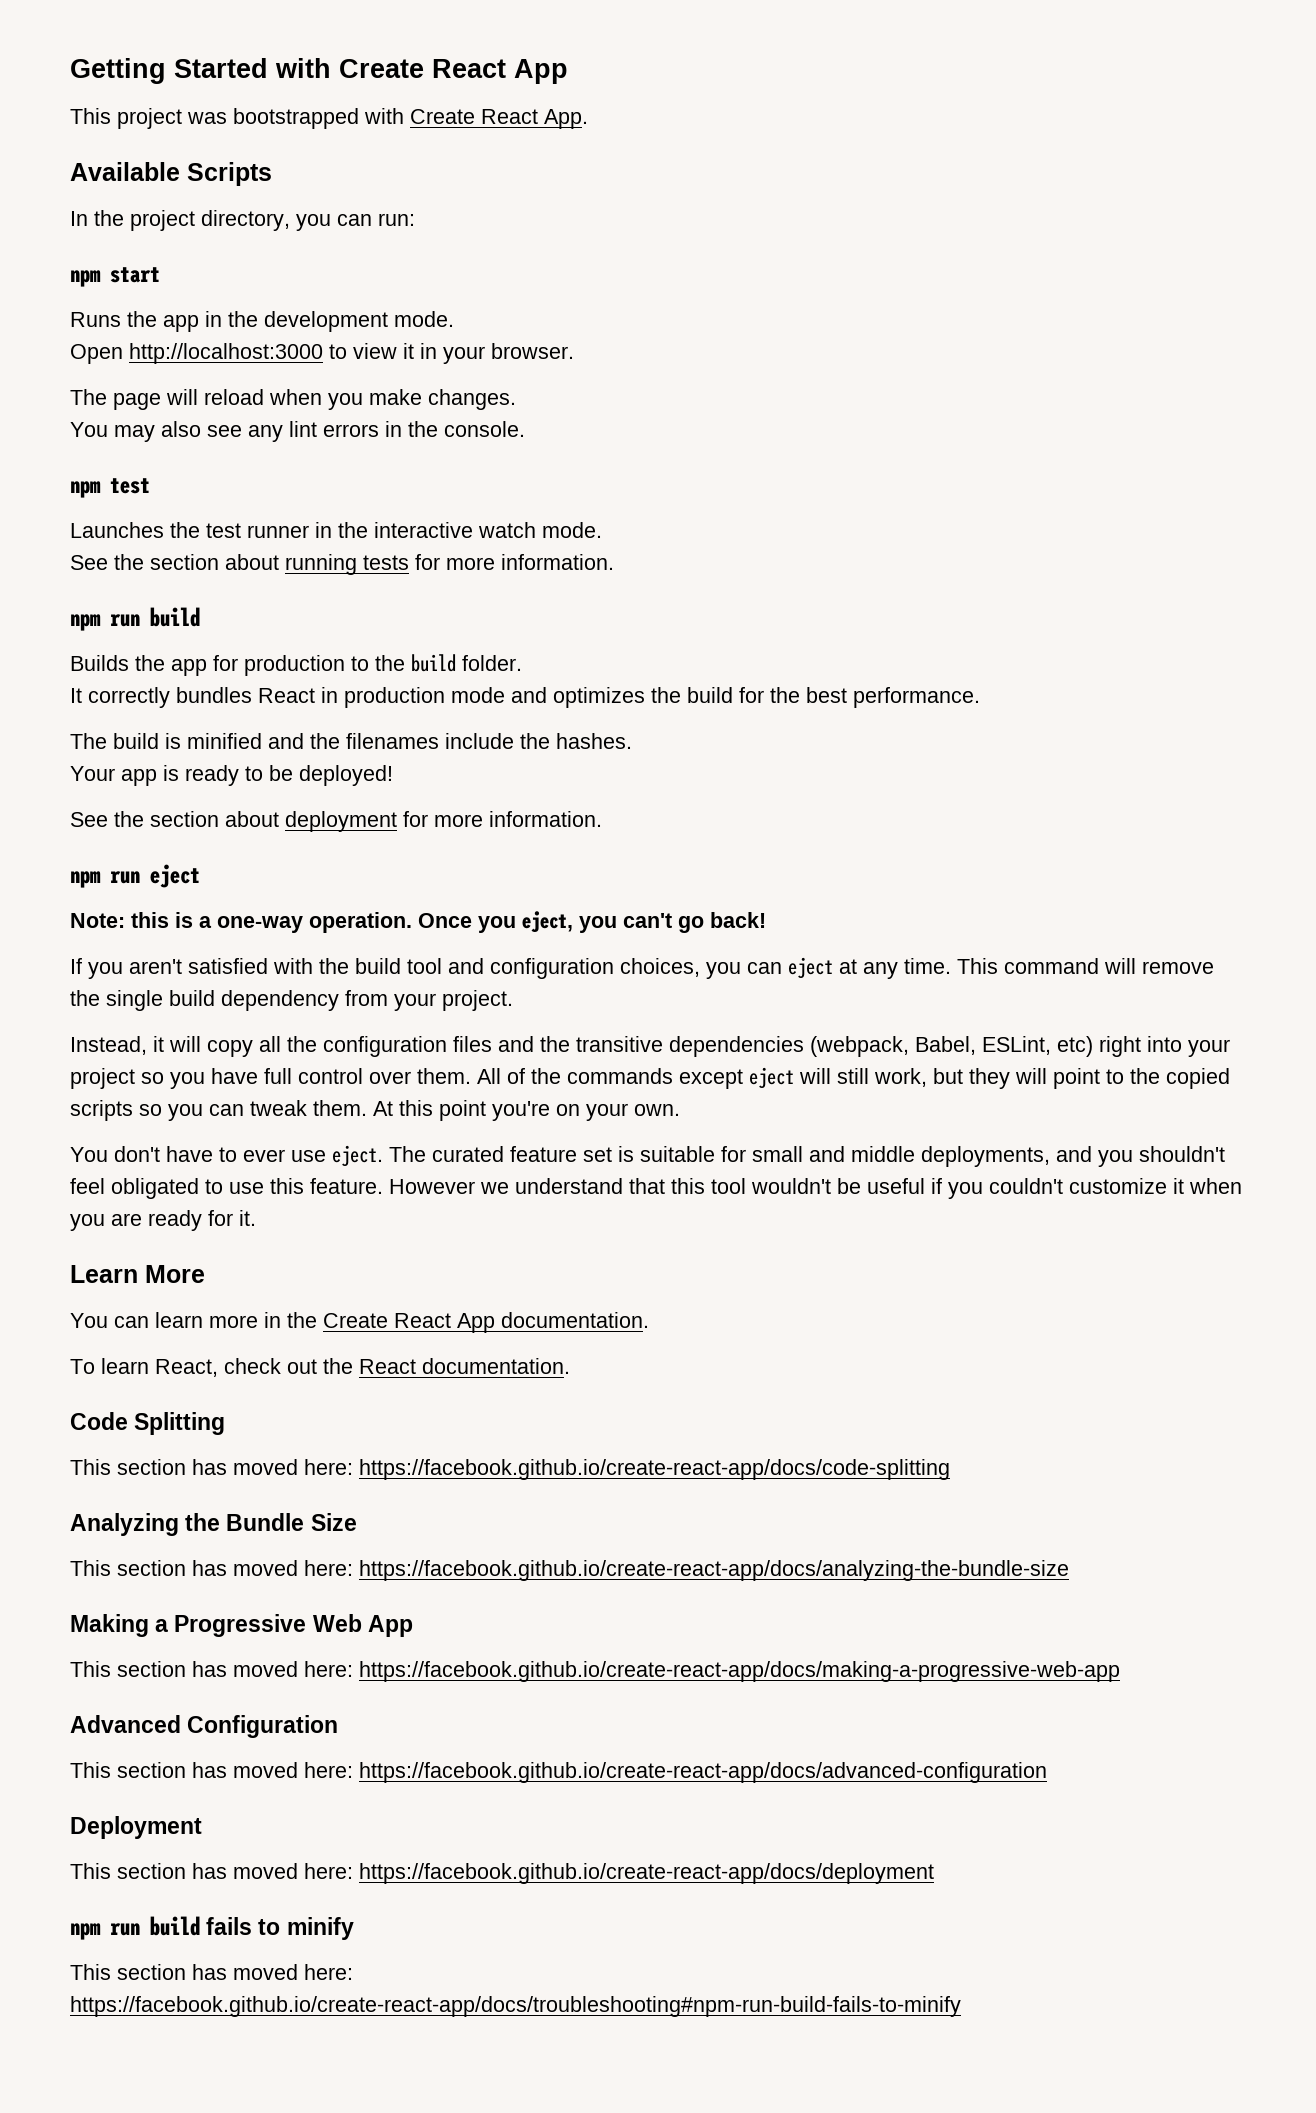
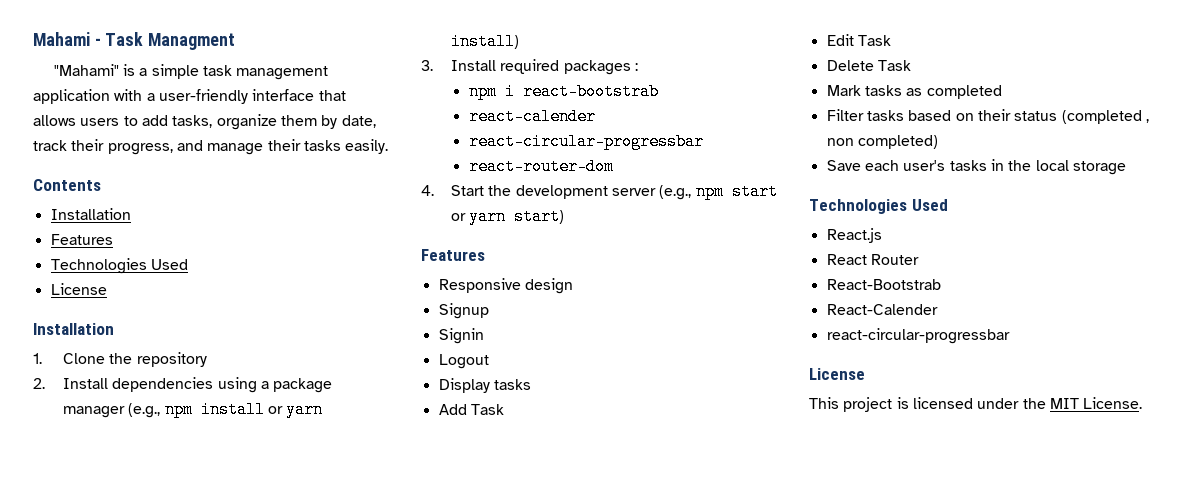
[70,58,568,84] [70,108,588,129] [70,162,272,186] [70,210,415,231] [70,267,160,287] [70,311,454,332] [70,343,574,364] [70,389,516,410] [70,421,525,442] [70,478,150,498] [70,522,602,538] [70,554,614,575] [70,607,200,631] [70,654,522,676] [70,687,980,708] [70,733,632,749] [70,765,393,786] [70,811,602,832] [70,864,200,888] [70,911,766,933] [70,957,1214,979] [70,990,513,1011] [70,1036,1230,1057] [70,1067,1230,1089] [70,1100,680,1121] [70,1145,1225,1167] [70,1178,1242,1199] [70,1210,256,1231] [70,1265,205,1283] [70,1312,649,1333] [70,1358,570,1377] [70,1412,226,1435] [70,1459,950,1480] [70,1513,357,1536] [70,1560,1069,1581] [70,1614,413,1637] [70,1661,1120,1682] [70,1715,339,1738] [70,1762,1047,1783] [70,1816,202,1839] [70,1863,934,1884] [70,1916,354,1940] [70,1964,353,1980] [70,1996,961,2017] Getting Started with Create React App // This project was bootstrapped with Create React App. // Available Scripts // In the project directory, you can run: // npm start // Runs the app in the development mode. // Open http://localhost:3000 to view it in your browser. // The page will reload when you make changes. // You may also see any lint errors in the console. // npm test // Launches the test runner in the interactive watch mode. // See the section about running tests for more information. // npm run build // Builds the app for production to the build folder. // It correctly bundles React in production mode and optimizes the build for the best performance. // The build is minified and the filenames include the hashes. // Your app is ready to be deployed! // See the section about deployment for more information. // npm run eject // Note: this is a one-way operation. Once you eject, you can't go back! // If you aren't satisfied with the build tool and configuration choices, you can eject at any time. This command will remove the single build dependency from your project. // Instead, it will copy all the configuration files and the transitive dependencies (webpack, Babel, ESLint, etc) right into your project so you have full control over them. All of the commands except eject will still work, but they will point to the copied scripts so you can tweak them. At this point you're on your own. // You don't have to ever use eject. The curated feature set is suitable for small and middle deployments, and you shouldn't feel obligated to use this feature. However we understand that this tool wouldn't be useful if you couldn't customize it when you are ready for it. // Learn More // You can learn more in the Create React App documentation. // To learn React, check out the React documentation. // Code Splitting // This section has moved here: https://facebook.github.io/create-react-app/docs/code-splitting // Analyzing the Bundle Size // This section has moved here: https://facebook.github.io/create-react-app/docs/analyzing-the-bundle-size // Making a Progressive Web App // This section has moved here: https://facebook.github.io/create-react-app/docs/making-a-progressive-web-app // Advanced Configuration // This section has moved here: https://facebook.github.io/create-react-app/docs/advanced-configuration // Deployment // This section has moved here: https://facebook.github.io/create-react-app/docs/deployment // npm run build fails to minify // This section has moved here: https://facebook.github.io/create-react-app/docs/troubleshooting#npm-run-build-fails-to-minify -> [33,32,236,50] [53,64,329,80] [33,89,346,104] [33,114,376,130] [33,139,389,155] [33,179,101,191] [50,208,131,220] [50,234,113,245] [50,258,188,274] [50,283,107,295] [33,323,114,335] [33,352,207,367] [33,377,333,393] [62,401,324,418] [450,33,519,50] [421,59,638,75] [468,83,659,100] [468,108,596,125] [468,133,704,150] [468,158,614,175] [421,183,778,200] [450,208,565,225] [421,249,485,261] [438,278,573,294] [438,303,489,319] [438,328,484,344] [438,354,489,369] [438,378,531,393] [438,404,504,415] [826,34,891,46] [826,60,911,71] [826,85,1002,99] [826,109,1149,124] [826,135,938,149] [826,159,1126,175] [809,199,948,214] [826,228,882,243] [826,254,919,265] [826,279,941,290] [826,304,938,315] [826,328,1010,344] [809,368,865,380] [809,397,1143,412] Mahami - Task Managment // "Mahami" is a simple task management application with a user-friendly interface that allows users to add tasks, organize them by date, track their progress, and manage their tasks easily. // Contents // Installation // Features // Technologies Used // License // Installation // 1. Clone the repository // 2. Install dependencies using a package manager (e.g., npm install or yarn install) // 3. Install required packages : // npm i react-bootstrab // react-calender // react-circular-progressbar // react-router-dom // 4. Start the development server (e.g., npm start or yarn start) // Features // Responsive design // Signup // Signin // Logout // Display tasks // Add Task // Edit Task // Delete Task // Mark tasks as completed // Filter tasks based on their status (completed , non completed) // Save each user's tasks in the local storage // Technologies Used // React.js // React Router // React-Bootstrab // React-Calender // react-circular-progressbar // License // This project is licensed under the MIT License.

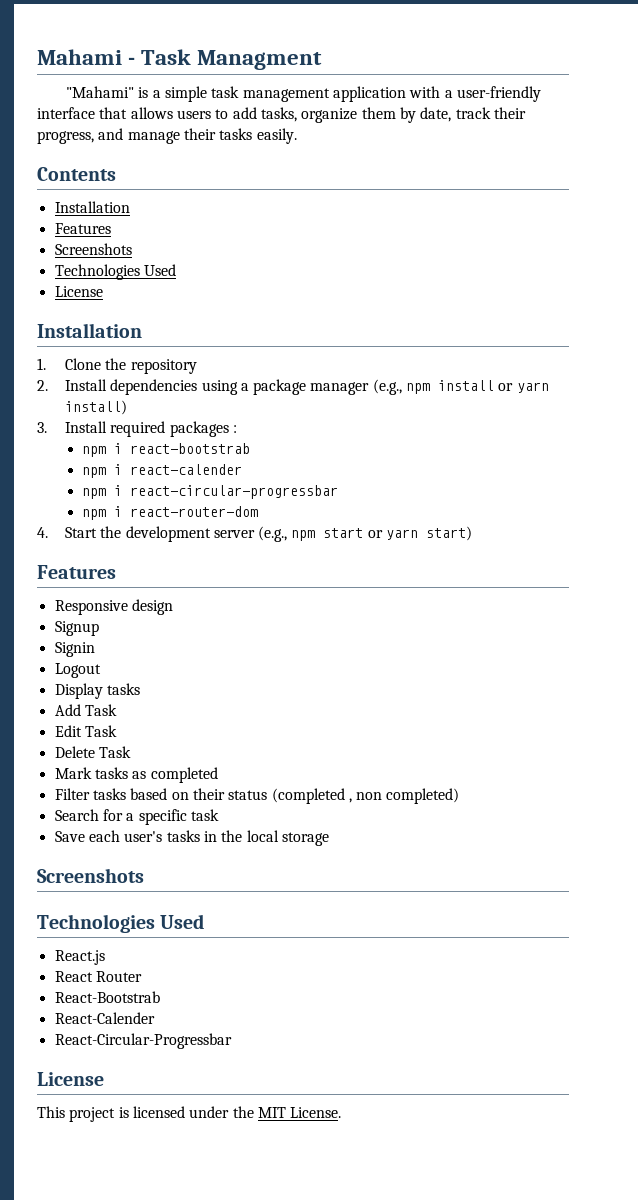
(113, 239) none -> [54,243,132,255] // Screenshots
(659, 91) none -> [82,464,123,478] npm i
[468,133,704,150] react-circular-progressbar // -> [82,485,339,499] [82,506,123,520] npm i react-circular-progressbar // npm i
(938, 142) none -> [54,809,219,825] // Search for a specific task
(1126, 168) none -> [37,868,144,883] // Screenshots
[826,328,1010,344] react-circular-progressbar -> [54,1033,232,1049] React-Circular-Progressbar

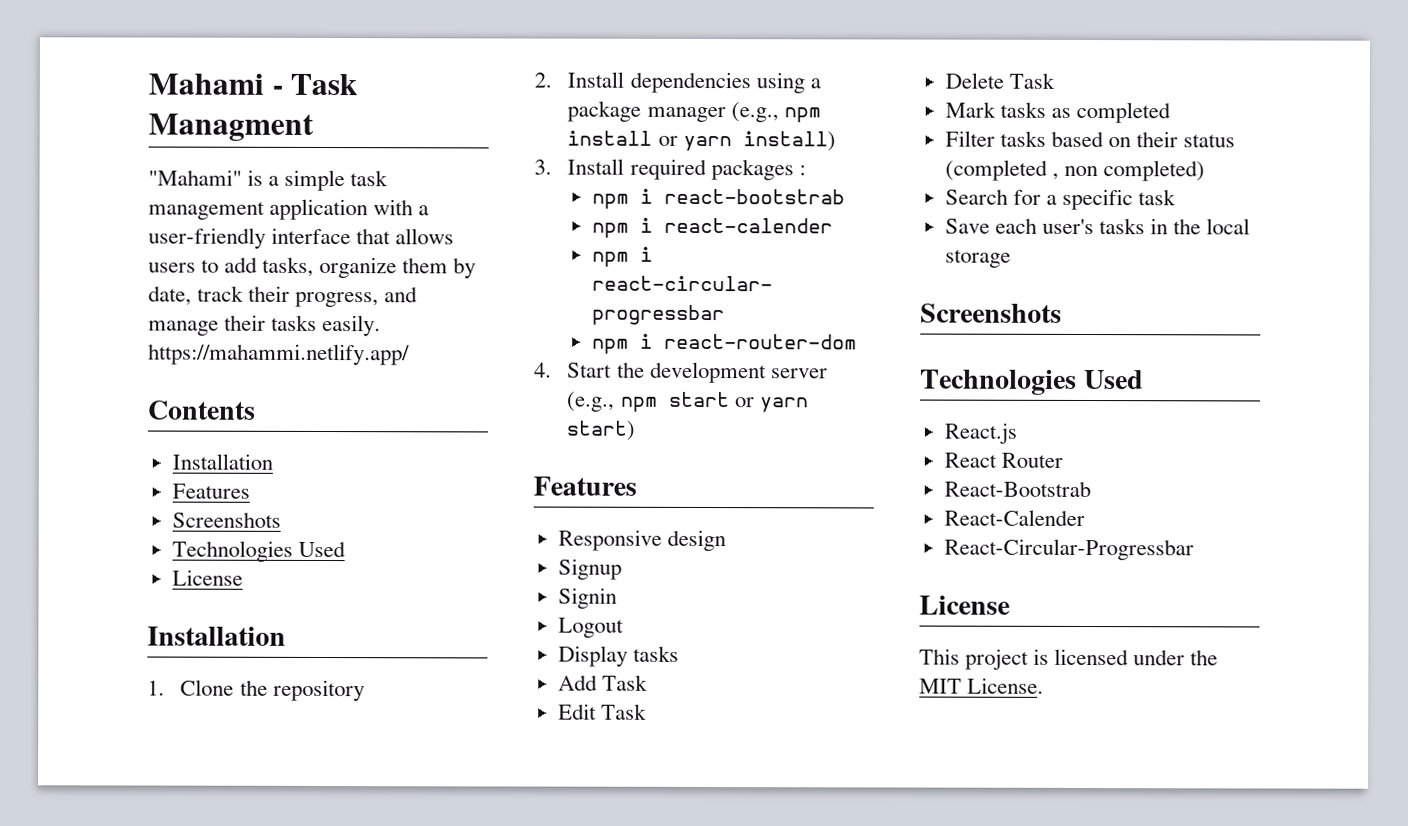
(297, 136) none -> [148,343,410,366] https://mahammi.netlify.app/

